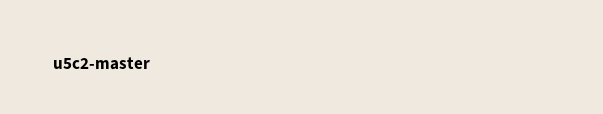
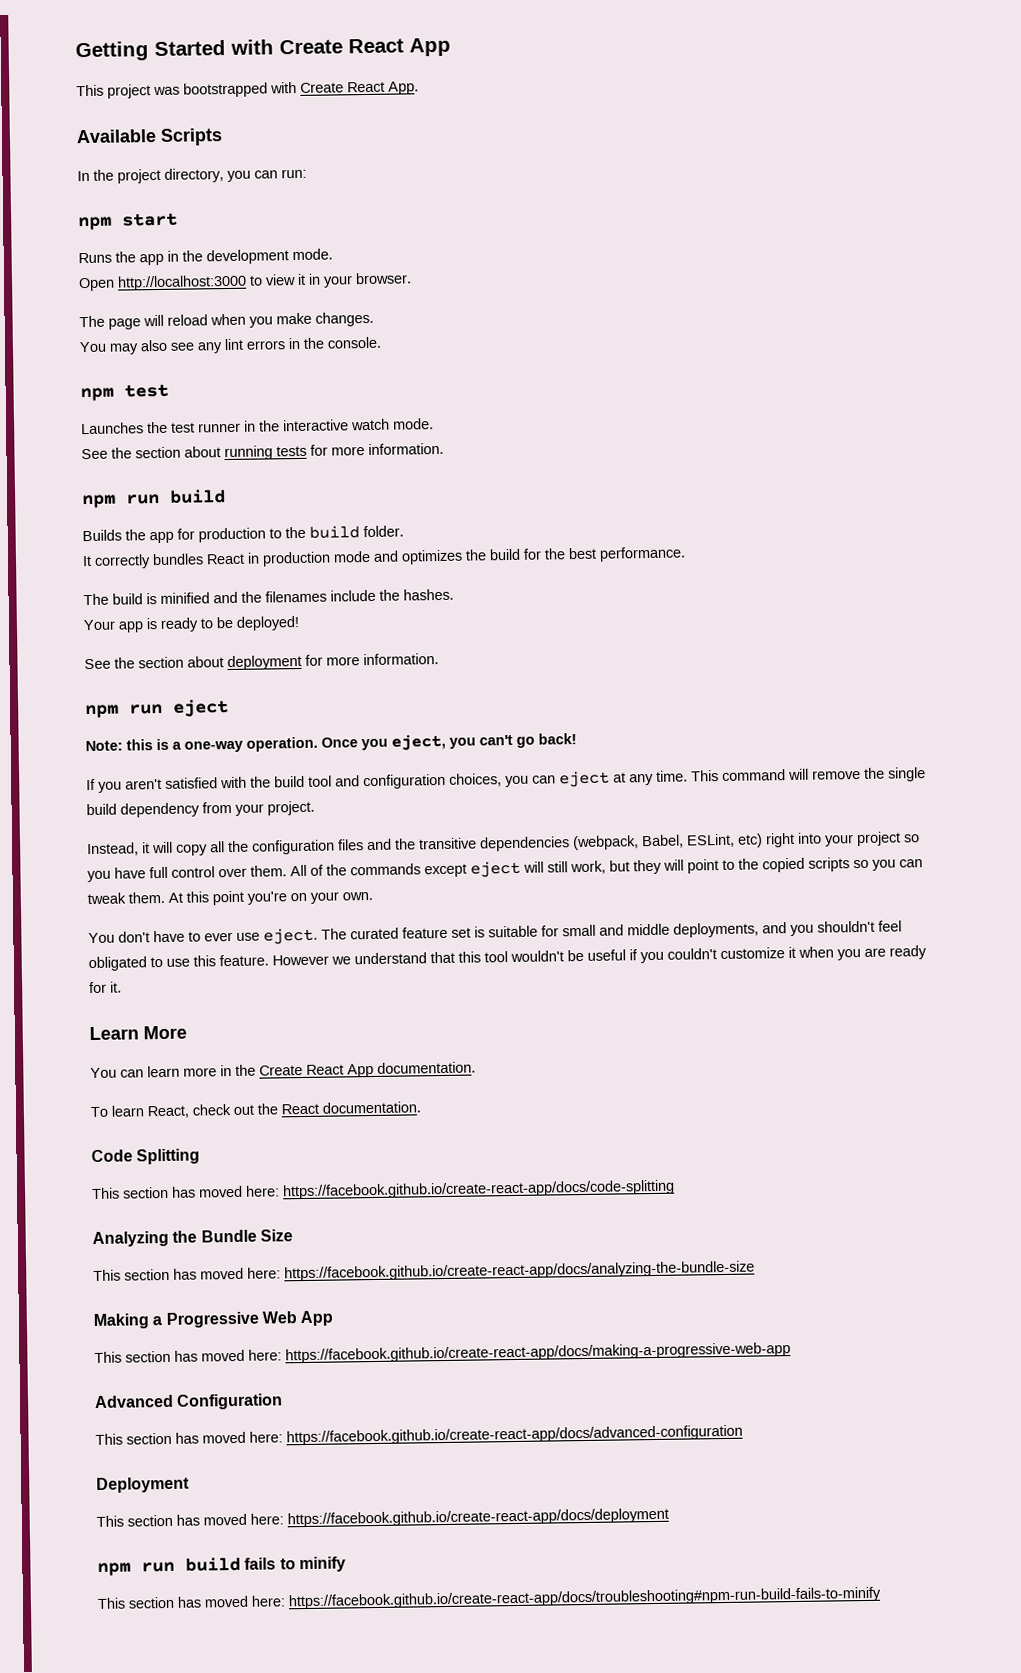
[53,57,150,70] u5c2-master -> [75,37,451,62] [76,81,419,99] [76,128,223,146] [77,168,307,184] [78,212,178,231] [78,248,333,266] [78,272,412,292] [79,311,374,330] [79,336,381,355] [80,383,169,402] [81,418,434,435] [81,442,444,461] [82,489,226,509] [82,525,404,544] [82,546,686,569] [83,588,454,606] [83,616,300,633] [84,653,439,671] [85,699,229,719] [85,733,577,753] [86,767,926,793] [86,800,315,818] [87,831,920,857] [87,857,923,883] [87,890,373,906] [88,920,902,945] [88,945,927,972] [89,981,122,994] [89,1025,187,1041] [90,1061,476,1079] [90,1101,421,1119] [91,1148,201,1165] [91,1179,675,1200] [92,1229,293,1248] [93,1260,755,1282] [93,1310,334,1330] [94,1342,791,1364] [94,1393,284,1410] [95,1424,743,1446] [96,1476,190,1493] [96,1507,669,1528] [97,1556,346,1576] [97,1586,881,1610] Getting Started with Create React App // This project was bootstrapped with Create React App. // Available Scripts // In the project directory, you can run: // npm start // Runs the app in the development mode. // Open http://localhost:3000 to view it in your browser. // The page will reload when you make changes. // You may also see any lint errors in the console. // npm test // Launches the test runner in the interactive watch mode. // See the section about running tests for more information. // npm run build // Builds the app for production to the build folder. // It correctly bundles React in production mode and optimizes the build for the best performance. // The build is minified and the filenames include the hashes. // Your app is ready to be deployed! // See the section about deployment for more information. // npm run eject // Note: this is a one-way operation. Once you eject, you can't go back! // If you aren't satisfied with the build tool and configuration choices, you can eject at any time. This command will remove the single build dependency from your project. // Instead, it will copy all the configuration files and the transitive dependencies (webpack, Babel, ESLint, etc) right into your project so you have full control over them. All of the commands except eject will still work, but they will point to the copied scripts so you can tweak them. At this point you're on your own. // You don't have to ever use eject. The curated feature set is suitable for small and middle deployments, and you shouldn't feel obligated to use this feature. However we understand that this tool wouldn't be useful if you couldn't customize it when you are ready for it. // Learn More // You can learn more in the Create React App documentation. // To learn React, check out the React documentation. // Code Splitting // This section has moved here: https://facebook.github.io/create-react-app/docs/code-splitting // Analyzing the Bundle Size // This section has moved here: https://facebook.github.io/create-react-app/docs/analyzing-the-bundle-size // Making a Progressive Web App // This section has moved here: https://facebook.github.io/create-react-app/docs/making-a-progressive-web-app // Advanced Configuration // This section has moved here: https://facebook.github.io/create-react-app/docs/advanced-configuration // Deployment // This section has moved here: https://facebook.github.io/create-react-app/docs/deployment // npm run build fails to minify // This section has moved here: https://facebook.github.io/create-react-app/docs/troubleshooting#npm-run-build-fails-to-minify

